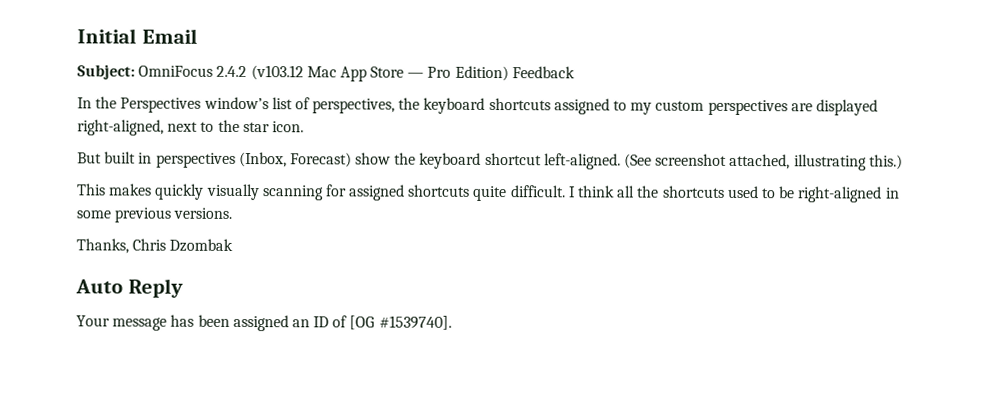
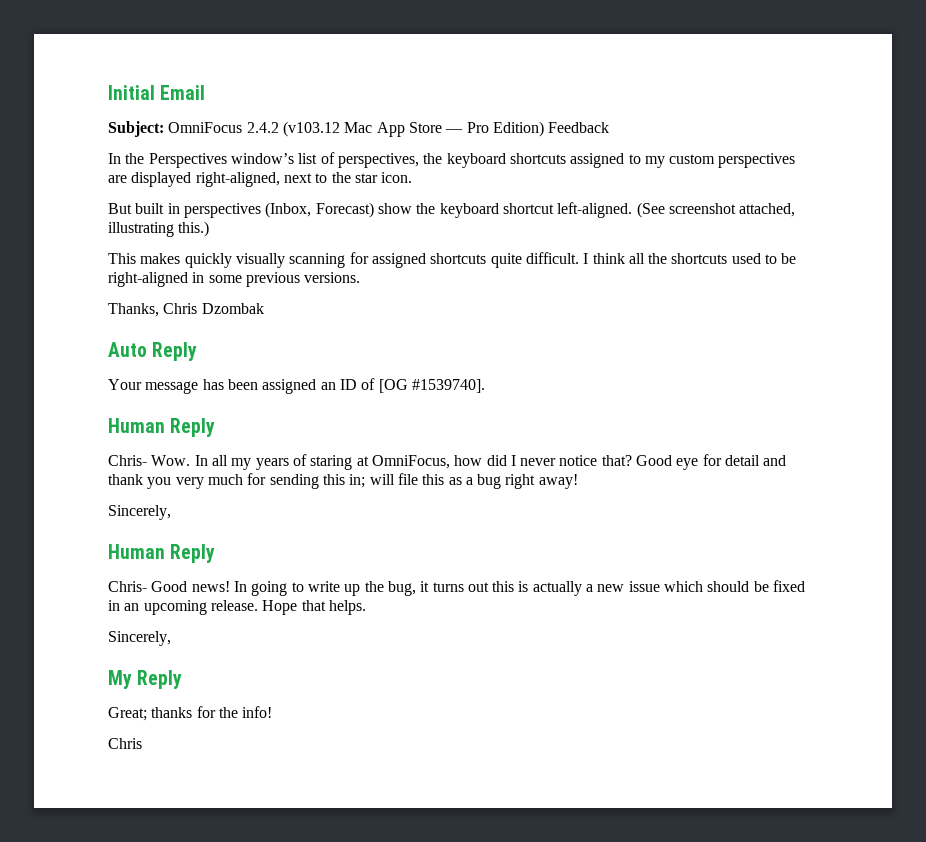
(452, 322) none -> [108,418,216,437] [108,454,787,470] [108,473,578,489] [108,505,171,520] [108,544,216,563] [108,580,806,596] [108,600,366,615] [108,631,171,646] [108,670,183,689] [108,706,273,721] [108,738,142,749] // Human Reply // Chris- Wow. In all my years of staring at OmniFocus, how did I never notice that? Good eye for detail and thank you very much for sending this in; will file this as a bug right away! // Sincerely, // Human Reply // Chris- Good news! In going to write up the bug, it turns out this is actually a new issue which should be fixed in an upcoming release. Hope that helps. // Sincerely, // My Reply // Great; thanks for the info! // Chris

